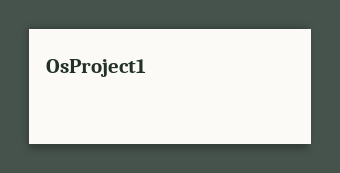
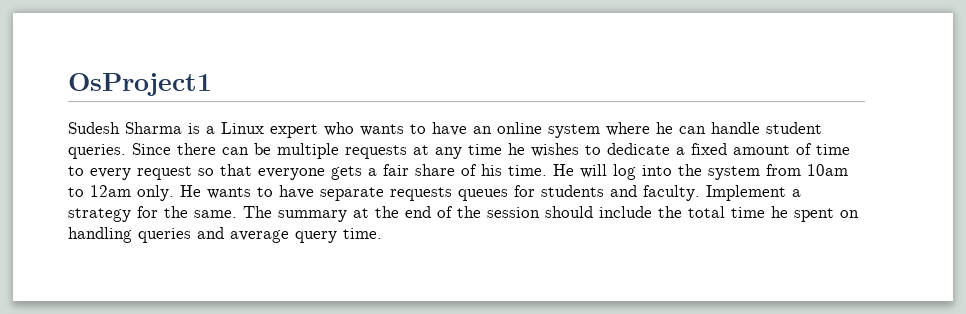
(146, 68) none -> [68,122,822,138] [68,143,850,159] [68,164,848,180] [68,185,801,201] [68,206,859,222] [68,227,382,243] // Sudesh Sharma is a Linux expert who wants to have an online system where he can handle student queries. Since there can be multiple requests at any time he wishes to dedicate a fixed amount of time to every request so that everyone gets a fair share of his time. He will log into the system from 10am to 12am only. He wants to have separate requests queues for students and faculty. Implement a strategy for the same. The summary at the end of the session should include the total time he spent on handling queries and average query time.

